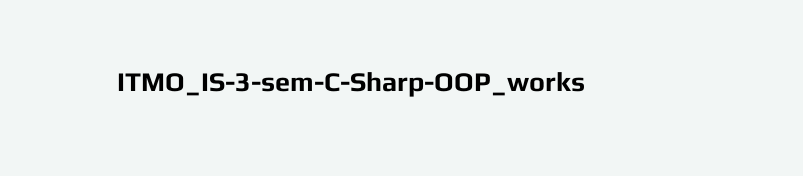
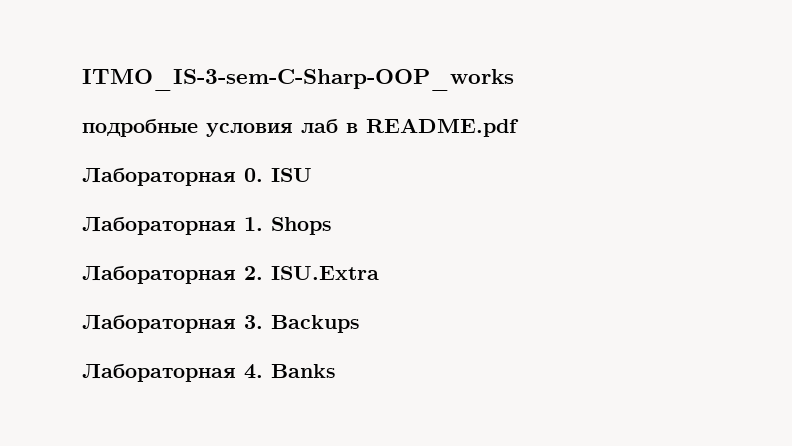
(585, 84) none -> [82,118,519,137] [82,168,312,186] [82,217,332,235] [82,266,379,284] [82,315,360,333] [82,364,336,382] // подробные условия лаб в README.pdf // Лабораторная 0. ISU // Лабораторная 1. Shops // Лабораторная 2. ISU.Extra // Лабораторная 3. Backups // Лабораторная 4. Banks

